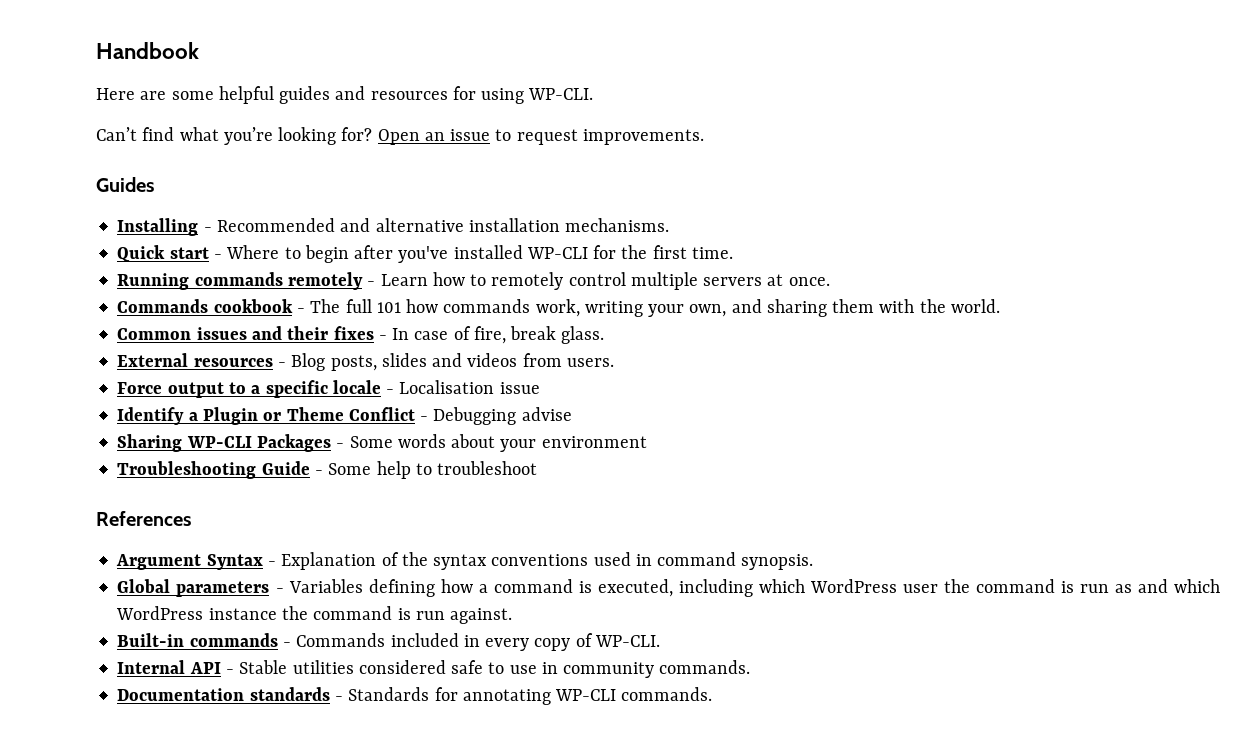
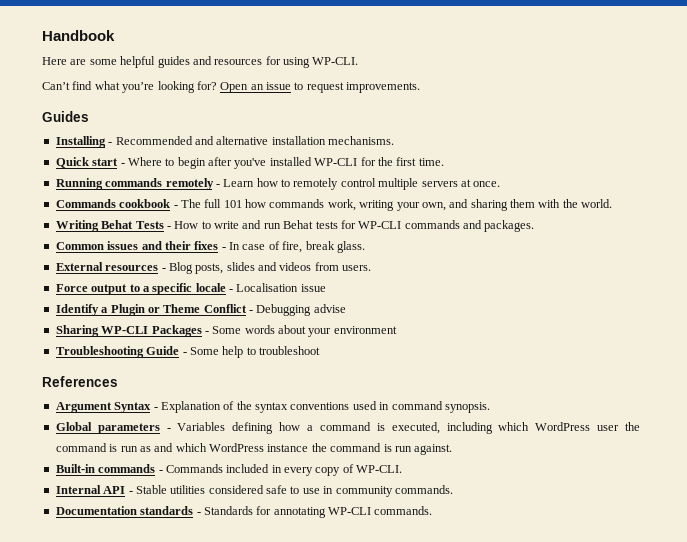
(1000, 306) none -> [55,220,535,232] // Writing Behat Tests - How to write and run Behat tests for WP-CLI commands and packages.

